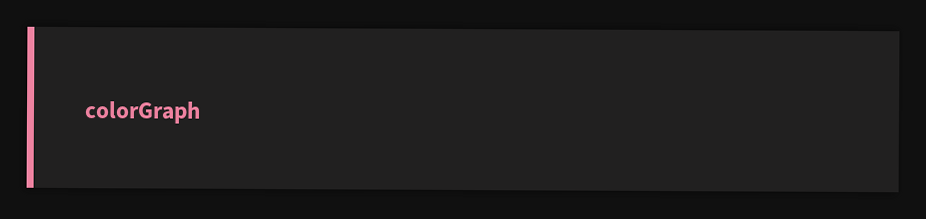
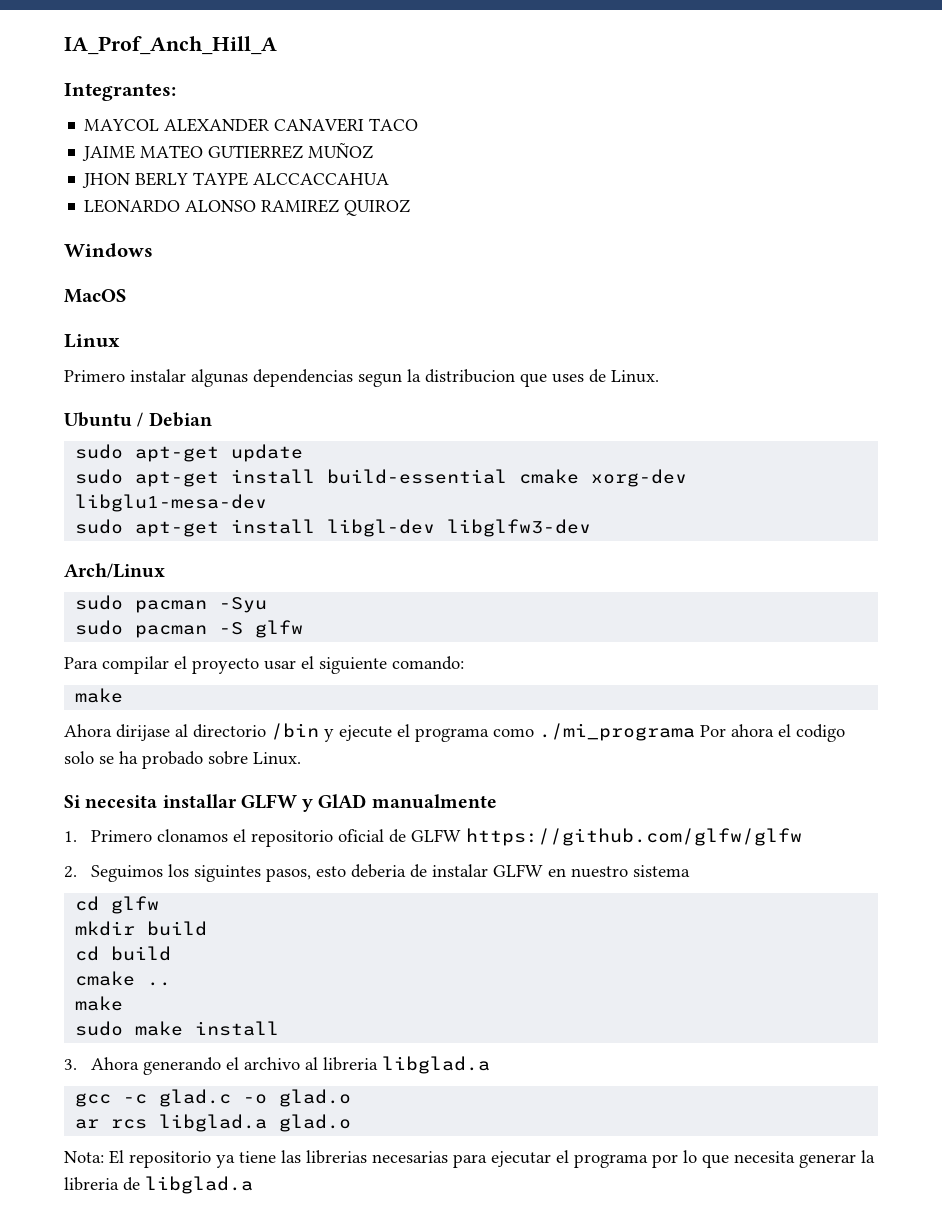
[84,101,201,124] colorGraph -> [64,36,277,55] [64,83,176,101] [84,118,419,132] [82,143,374,161] [82,172,390,188] [84,199,411,216] [64,243,153,257] [64,289,126,303] [64,334,120,348] [64,369,659,387] [64,412,212,427] [75,444,304,462] [75,469,688,487] [75,494,268,512] [75,519,592,537] [64,563,165,578] [75,595,268,613] [75,620,304,638] [64,656,464,674] [75,688,124,703] [64,723,845,742] [64,751,301,769] [64,794,497,812] [64,828,803,847] [64,864,691,882] [75,896,160,914] [75,921,208,936] [75,946,172,961] [75,971,172,986] [75,996,124,1011] [75,1021,280,1036] [64,1056,491,1075] [75,1089,352,1107] [75,1114,352,1132] [64,1150,875,1168] [64,1176,253,1194] IA_Prof_Anch_Hill_A // Integrantes: // MAYCOL ALEXANDER CANAVERI TACO // JAIME MATEO GUTIERREZ MUÑOZ // JHON BERLY TAYPE ALCCACCAHUA // LEONARDO ALONSO RAMIREZ QUIROZ // Windows // MacOS // Linux // Primero instalar algunas dependencias segun la distribucion que uses de Linux. // Ubuntu / Debian // sudo apt-get update // sudo apt-get install build-essential cmake xorg-dev libglu1-mesa-dev // sudo apt-get install libgl-dev libglfw3-dev // Arch/Linux // sudo pacman -Syu // sudo pacman -S glfw // Para compilar el proyecto usar el siguiente comando: // make // Ahora dirijase al directorio /bin y ejecute el programa como ./mi_programa Por ahora el codigo solo se ha probado sobre Linux. // Si necesita installar GLFW y GlAD manualmente // 1. Primero clonamos el repositorio oficial de GLFW https://github.com/glfw/glfw // 2. Seguimos los siguintes pasos, esto deberia de instalar GLFW en nuestro sistema // cd glfw // mkdir build // cd build // cmake .. // make // sudo make install // 3. Ahora generando el archivo al libreria libglad.a // gcc -c glad.c -o glad.o // ar rcs libglad.a glad.o // Nota: El repositorio ya tiene las librerias necesarias para ejecutar el programa por lo que necesita generar la libreria de libglad.a

